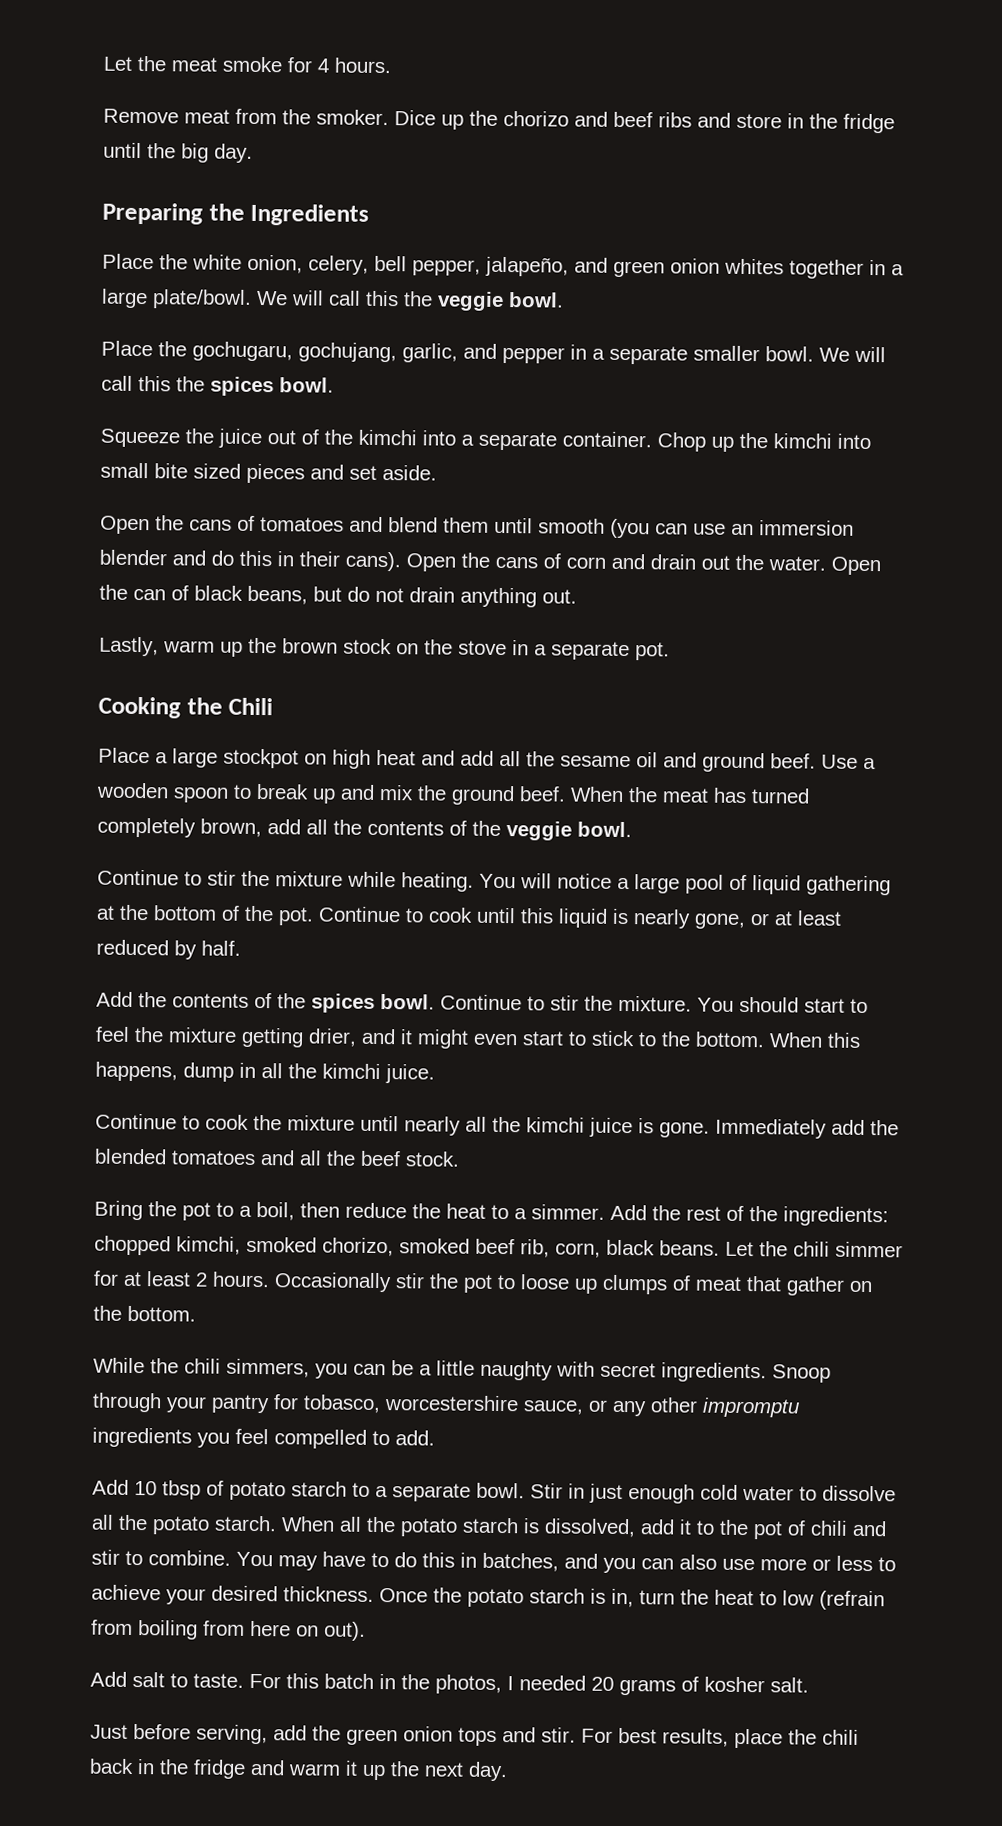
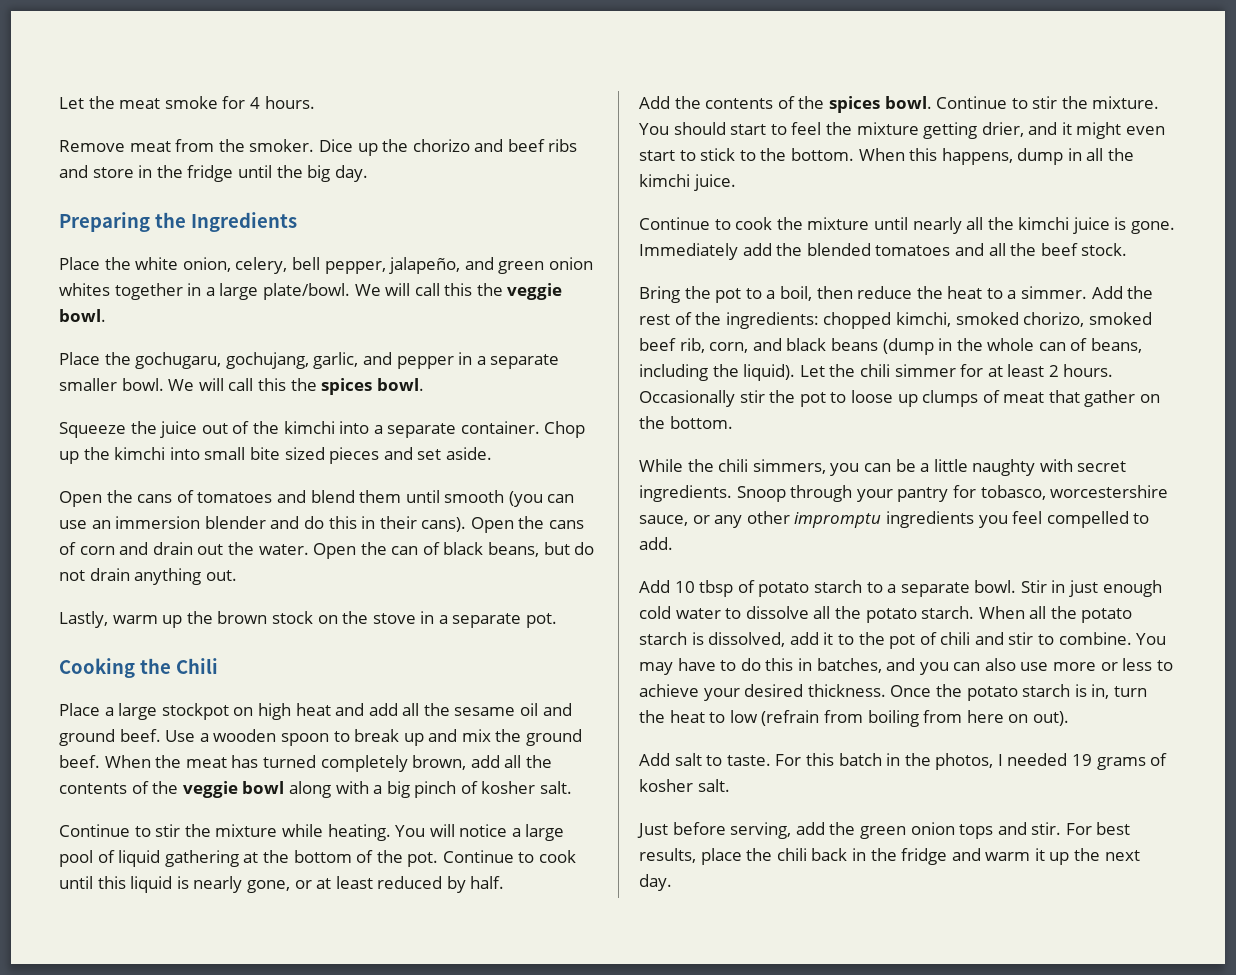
[577,821,632,838] bowl. -> [242,781,573,798] bowl along with a big pinch of kosher salt.
[606,1239,720,1256] black beans. -> [752,338,1143,355] [639,364,796,381] and black beans (dump in the whole can of beans, including the liquid).
[591,1676,614,1691] 20 -> [1072,754,1093,766] 19

